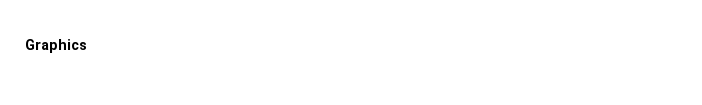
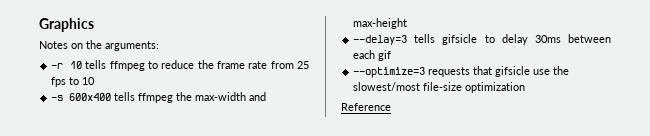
(87, 46) none -> [39,40,159,51] [51,60,309,71] [51,77,96,87] [51,92,267,103] [353,18,408,29] [353,34,611,45] [353,50,392,61] [353,66,570,78] [353,82,526,93] [341,103,391,111] // Notes on the arguments: // -r 10 tells ffmpeg to reduce the frame rate from 25 fps to 10 // -s 600x400 tells ffmpeg the max-width and max-height // --delay=3 tells gifsicle to delay 30ms between each gif // --optimize=3 requests that gifsicle use the slowest/most file-size optimization // Reference

